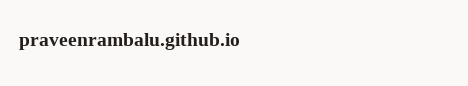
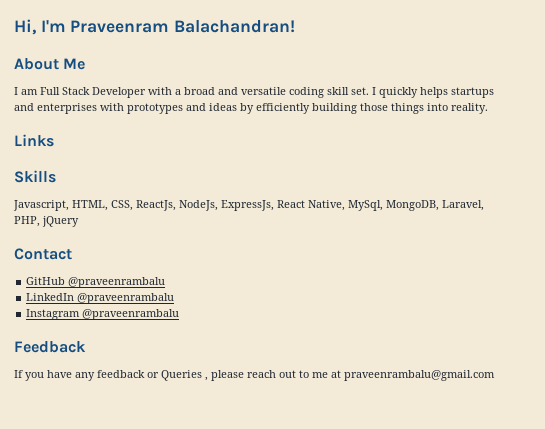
[19,33,240,50] praveenrambalu.github.io -> [14,19,296,35] [14,58,86,70] [14,87,494,98] [14,103,488,114] [14,134,54,147] [14,170,56,183] [13,200,484,211] [14,216,79,227] [14,248,72,260] [26,277,166,288] [26,293,175,304] [26,309,180,320] [14,341,86,353] [14,370,495,381] Hi, I'm Praveenram Balachandran! // About Me // I am Full Stack Developer with a broad and versatile coding skill set. I quickly helps startups and enterprises with prototypes and ideas by efficiently building those things into reality. // Links // Skills // Javascript, HTML, CSS, ReactJs, NodeJs, ExpressJs, React Native, MySql, MongoDB, Laravel, PHP, jQuery // Contact // GitHub @praveenrambalu // LinkedIn @praveenrambalu // Instagram @praveenrambalu // Feedback // If you have any feedback or Queries , please reach out to me at praveenrambalu@gmail.com

